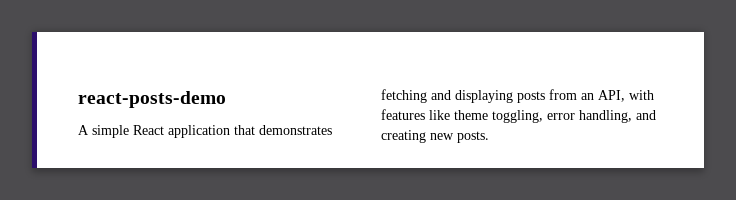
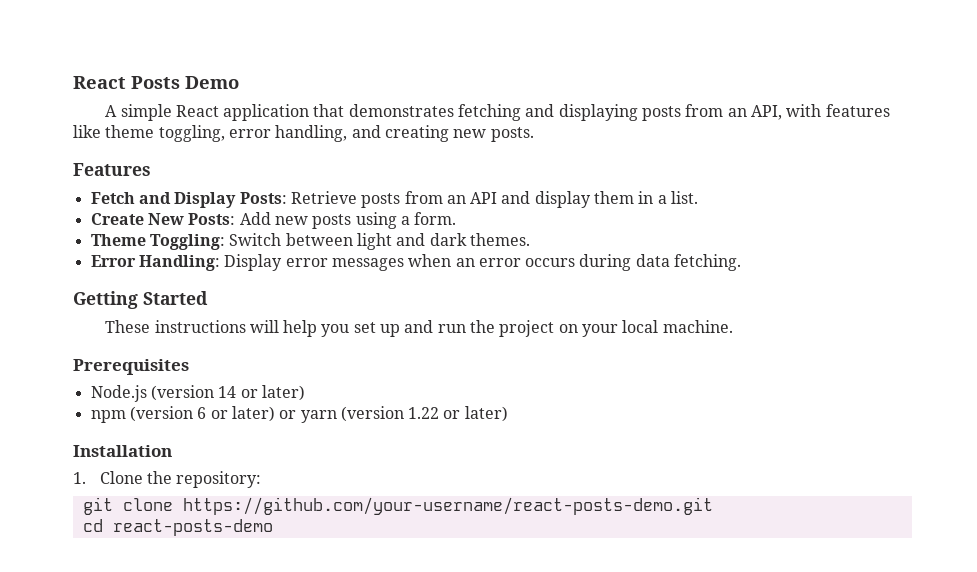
[78,91,226,108] react-posts-demo -> [73,76,239,89] React Posts Demo
(489, 137) none -> [73,163,151,176] [90,191,699,208] [90,212,457,229] [90,233,530,250] [90,254,742,271] [73,291,208,309] [105,320,733,337] [73,359,189,375] [90,385,305,402] [90,406,508,423] [73,445,172,457] [73,471,262,488] [82,497,713,515] [82,519,273,536] // Features // Fetch and Display Posts: Retrieve posts from an API and display them in a list. // Create New Posts: Add new posts using a form. // Theme Toggling: Switch between light and dark themes. // Error Handling: Display error messages when an error occurs during data fetching. // Getting Started // These instructions will help you set up and run the project on your local machine. // Prerequisites // Node.js (version 14 or later) // npm (version 6 or later) or yarn (version 1.22 or later) // Installation // 1. Clone the repository: // git clone https://github.com/your-username/react-posts-demo.git // cd react-posts-demo

